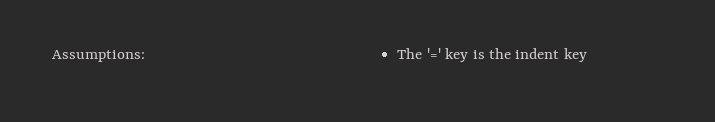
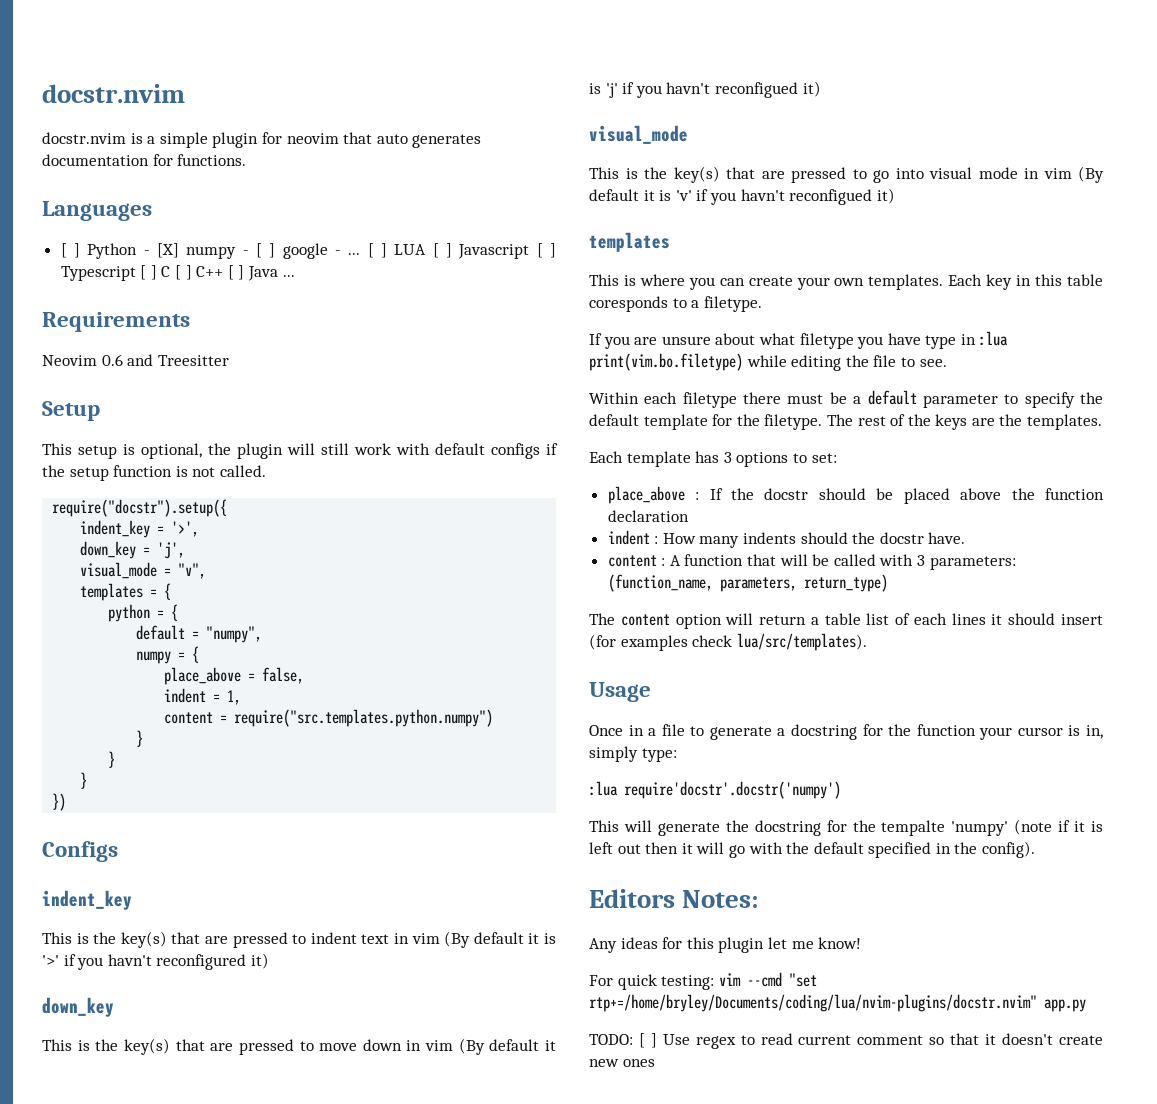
[52,50,145,62] [397,48,587,62] Assumptions: // The '=' key is the indent key -> [42,84,185,103] [42,132,482,148] [42,154,247,166] [42,201,152,221] [60,243,557,259] [60,265,295,281] [42,312,190,332] [42,354,229,366] [42,401,100,421] [42,443,558,459] [42,465,266,481] [52,499,228,517] [80,520,200,538] [80,541,186,559] [80,562,207,579] [80,583,172,601] [108,604,179,622] [136,625,263,643] [136,646,200,664] [164,667,305,685] [164,688,242,705] [164,709,494,727] [136,730,144,747] [108,751,116,768] [80,772,88,789] [52,793,67,811] [42,841,118,862] [42,890,132,910] [42,931,557,948] [42,953,269,970] [42,997,114,1017] [42,1038,557,1055] [589,81,821,98] [589,125,688,144] [589,166,1104,183] [589,188,895,205] [589,232,670,252] [589,274,1103,290] [589,296,762,312] [589,331,1009,349] [589,353,947,371] [589,390,1103,408] [589,414,1103,430] [589,451,837,467] [607,486,1104,504] [607,510,689,522] [607,530,966,548] [607,554,1016,570] [607,574,888,592] [589,613,1103,629] [589,633,867,651] [589,682,651,702] [589,724,1103,740] [589,746,677,762] [589,781,841,799] [589,819,1103,836] [589,841,1036,858] [589,889,760,908] [589,937,862,953] [589,972,817,990] [589,994,1086,1012] [589,1033,1103,1049] [589,1059,655,1067] docstr.nvim // docstr.nvim is a simple plugin for neovim that auto generates documentation for functions. // Languages // [ ] Python - [X] numpy - [ ] google - ... [ ] LUA [ ] Javascript [ ] Typescript [ ] C [ ] C++ [ ] Java ... // Requirements // Neovim 0.6 and Treesitter // Setup // This setup is optional, the plugin will still work with default configs if the setup function is not called. // require("docstr").setup({ // indent_key = '>', // down_key = 'j', // visual_mode = "v", // templates = { // python = { // default = "numpy", // numpy = { // place_above = false, // indent = 1, // content = require("src.templates.python.numpy") // } // } // } // }) // Configs // indent_key // This is the key(s) that are pressed to indent text in vim (By default it is '>' if you havn't reconfigured it) // down_key // This is the key(s) that are pressed to move down in vim (By default it is 'j' if you havn't reconfigued it) // visual_mode // This is the key(s) that are pressed to go into visual mode in vim (By default it is 'v' if you havn't reconfigued it) // templates // This is where you can create your own templates. Each key in this table coresponds to a filetype. // If you are unsure about what filetype you have type in :lua print(vim.bo.filetype) while editing the file to see. // Within each filetype there must be a default parameter to specify the default template for the filetype. The rest of the keys are the templates. // Each template has 3 options to set: // place_above : If the docstr should be placed above the function declaration // indent : How many indents should the docstr have. // content : A function that will be called with 3 parameters: (function_name, parameters, return_type) // The content option will return a table list of each lines it should insert (for examples check lua/src/templates). // Usage // Once in a file to generate a docstring for the function your cursor is in, simply type: // :lua require'docstr'.docstr('numpy') // This will generate the docstring for the tempalte 'numpy' (note if it is left out then it will go with the default specified in the config). // Editors Notes: // Any ideas for this plugin let me know! // For quick testing: vim --cmd "set rtp+=/home/bryley/Documents/coding/lua/nvim-plugins/docstr.nvim" app.py // TODO: [ ] Use regex to read current comment so that it doesn't create new ones

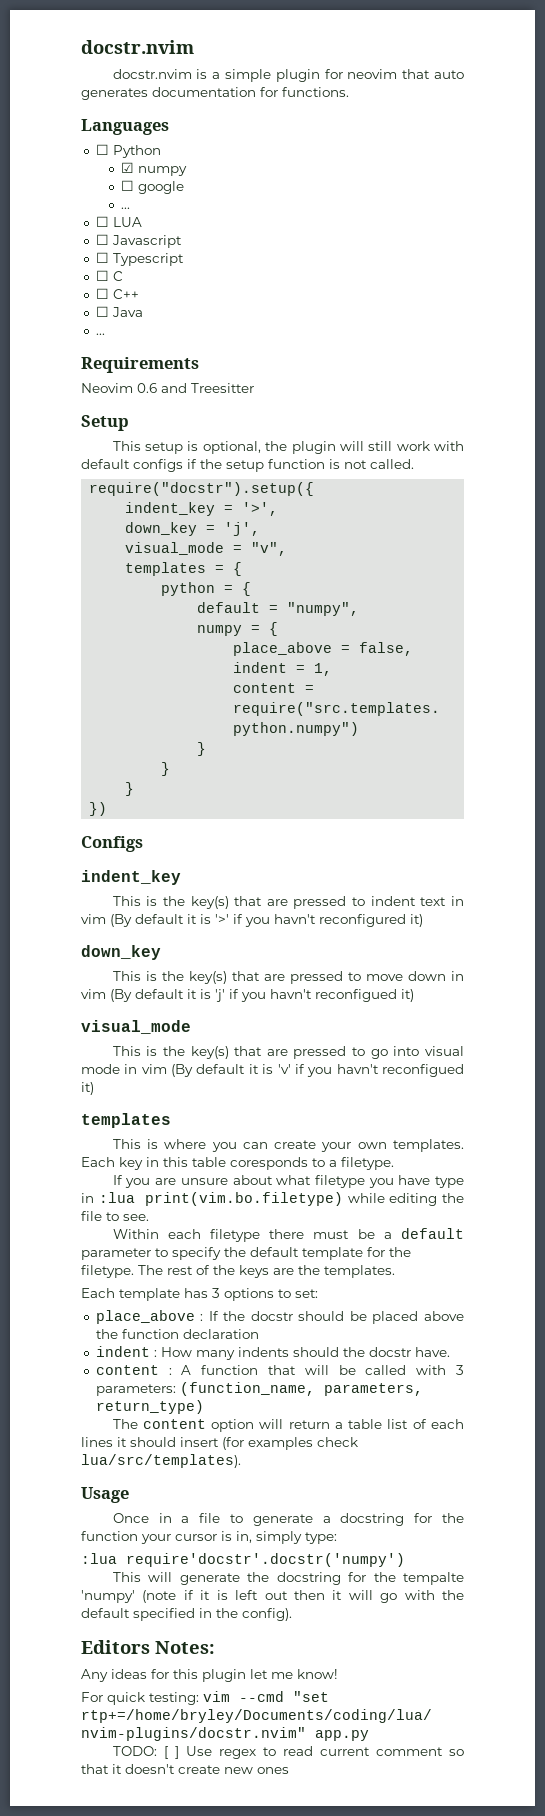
[60,243,81,258] [ ] -> [95,144,109,155] ☐
[143,243,276,259] - [X] numpy - [ ] -> [121,162,188,176] [121,180,135,191] // ☑ numpy // ☐
[335,243,388,258] - ... [ ] -> [121,207,131,209] [95,216,109,227] // ... // ☐
[432,243,453,258] [ ] -> [95,234,109,245] // ☐
[536,243,557,258] [ ] -> [95,252,109,263] // ☐
[140,265,157,280] [ ] -> [95,270,109,281] // ☐
[175,265,192,280] [ ] -> [95,288,109,299] // ☐
[227,265,245,280] [ ] -> [95,306,109,317] // ☐
(279, 273) none -> (143, 312) //

